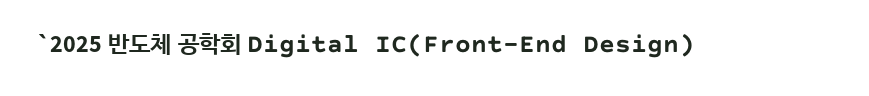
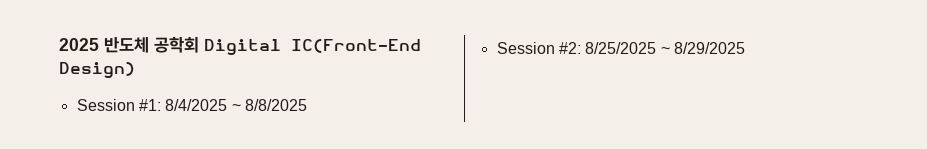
[37,34,102,52] `2025 -> [59,38,99,51] 2025
(696, 45) none -> [76,99,307,111] [496,42,745,54] // Session #1: 8/4/2025 ~ 8/8/2025 // Session #2: 8/25/2025 ~ 8/29/2025

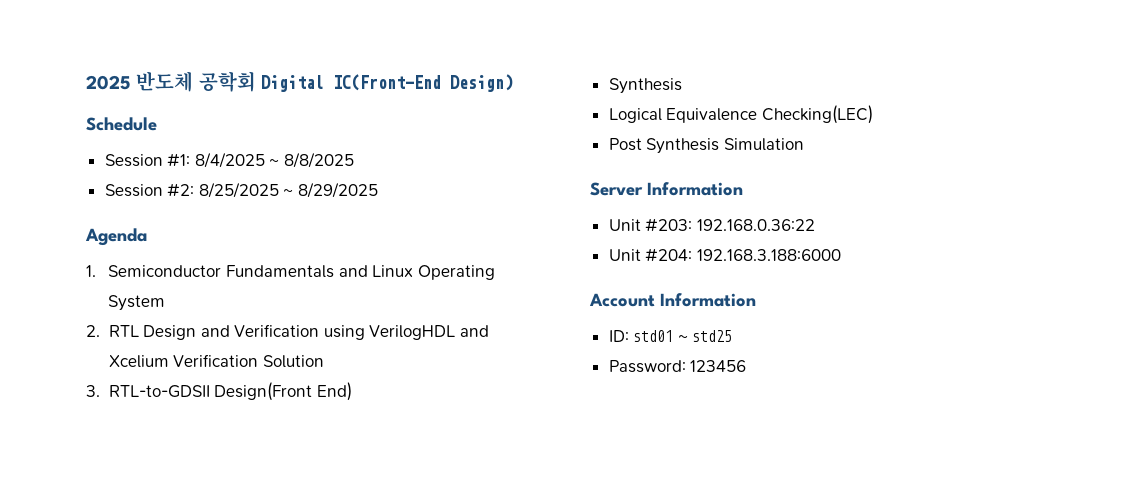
(135, 70) none -> [86,117,157,131] // Schedule
(745, 48) none -> [85,228,147,246] [86,265,495,280] [108,295,166,311] [86,324,490,340] [108,354,324,368] [86,382,352,401] [608,78,682,94] [608,105,873,124] [608,138,804,154] [590,182,743,196] [608,218,815,232] [608,248,841,262] [589,293,756,307] [608,330,733,342] [608,360,747,373] // Agenda // 1. Semiconductor Fundamentals and Linux Operating System // 2. RTL Design and Verification using VerilogHDL and Xcelium Verification Solution // 3. RTL-to-GDSII Design(Front End) // Synthesis // Logical Equivalence Checking(LEC) // Post Synthesis Simulation // Server Information // Unit #203: 192.168.0.36:22 // Unit #204: 192.168.3.188:6000 // Account Information // ID: std01 ~ std25 // Password: 123456

